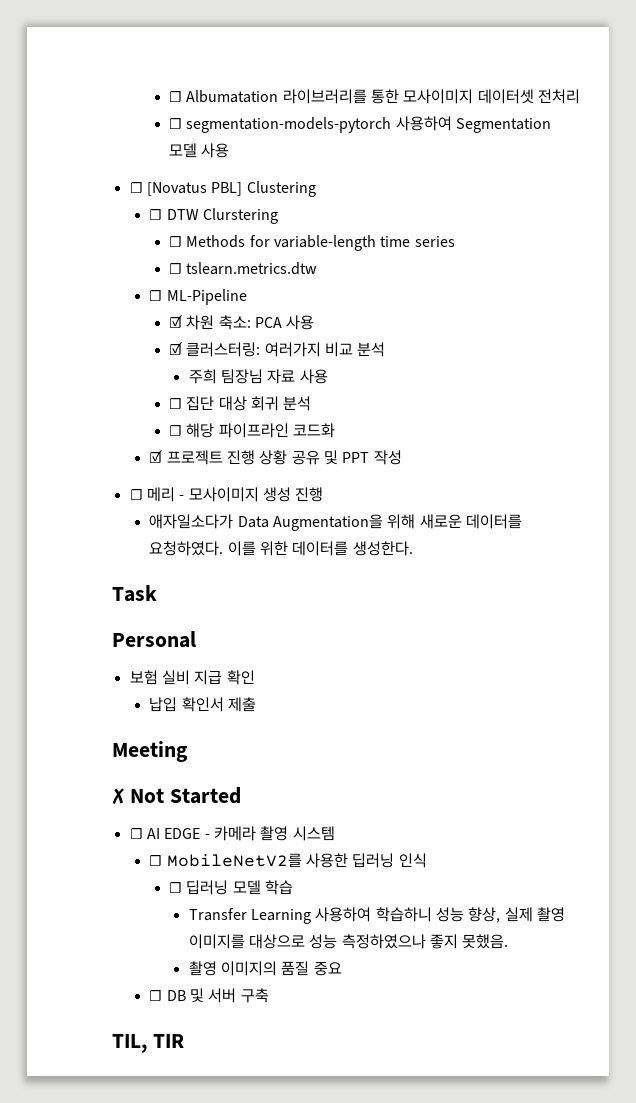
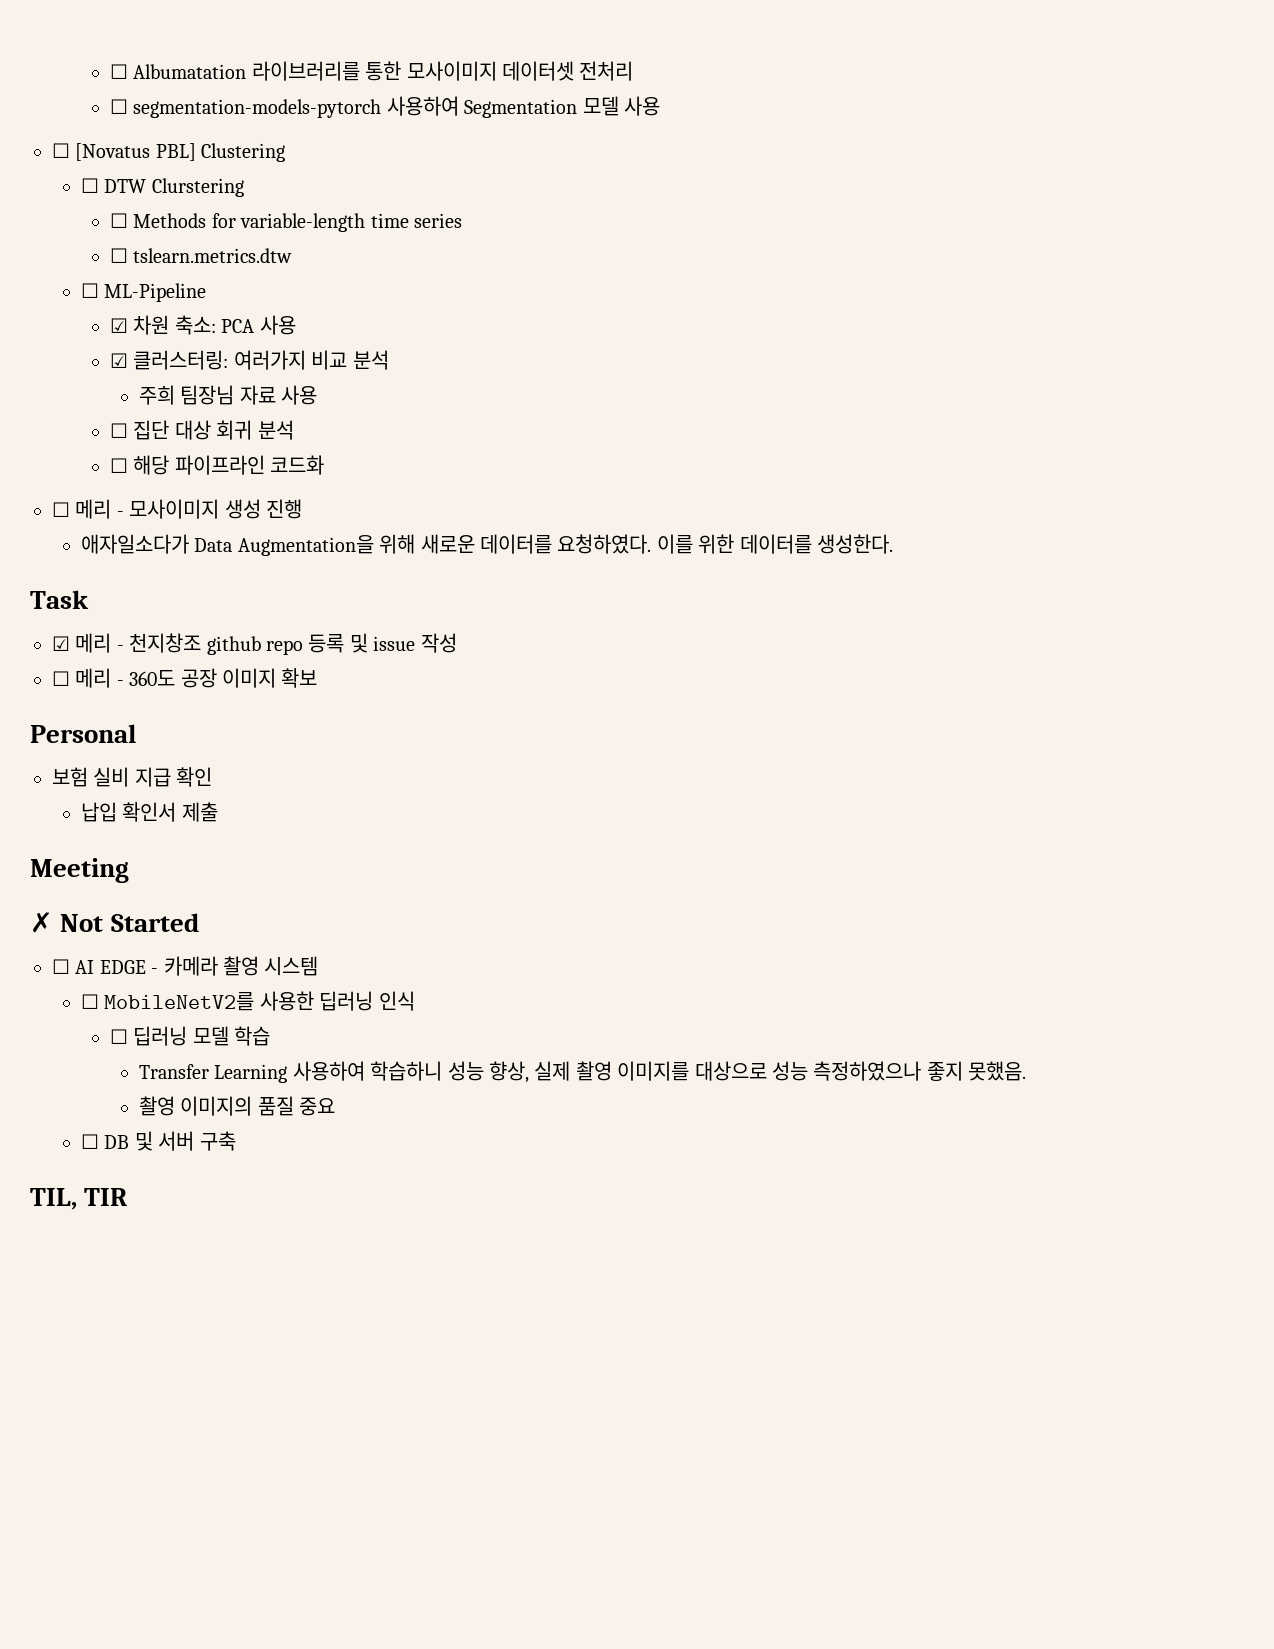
[149,450,402,465] // ☑ 프로젝트 진행 상황 공유 및 PPT 작성 -> (325, 465) none
(157, 593) none -> [52,633,457,655] [52,668,318,688] // ☑ 메리 - 천지창조 github repo 등록 및 issue 작성 // ☐ 메리 - 360도 공장 이미지 확보

